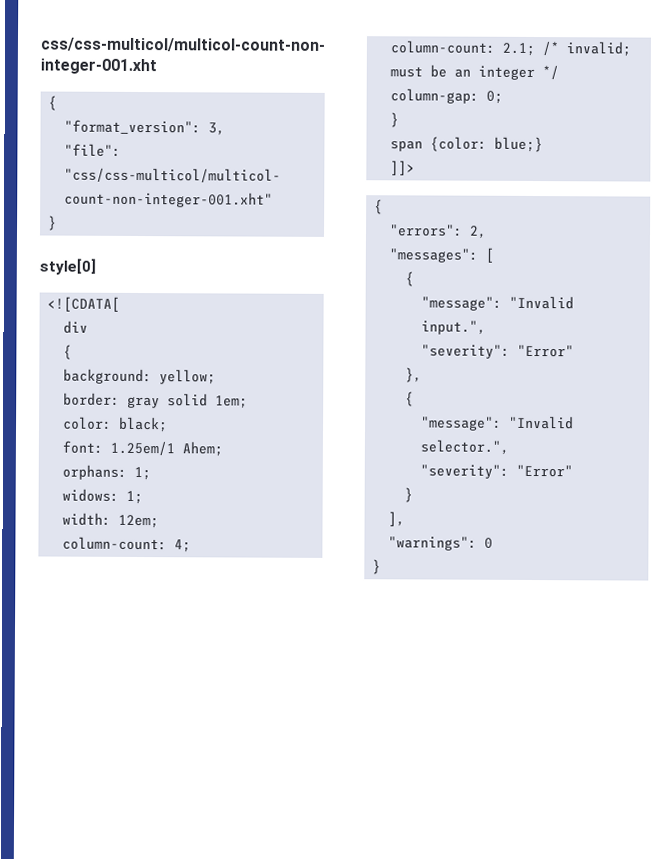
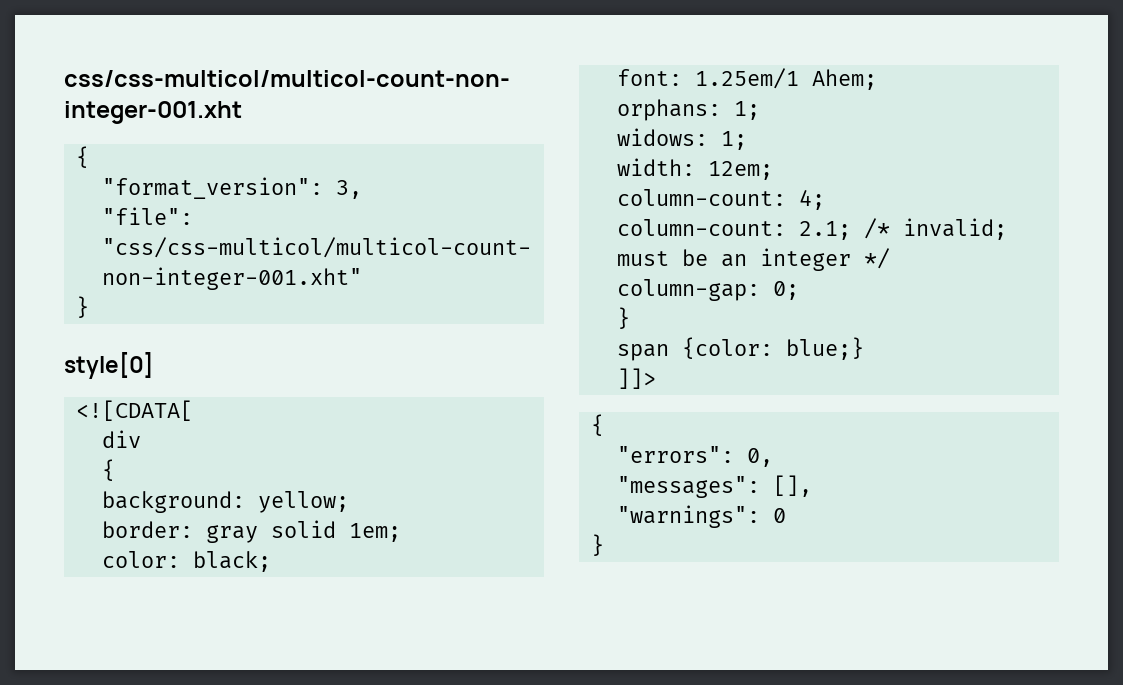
[469,225,488,239] 2, -> [747,448,774,467] 0,
[485,247,495,263] [405,271,415,287] [421,295,575,311] [421,320,487,335] [421,344,575,359] [405,367,423,383] [405,391,415,407] [421,415,575,431] [420,439,510,455] [420,464,574,479] [404,487,414,503] [388,511,406,527] [ // { // "message": "Invalid input.", // "severity": "Error" // }, // { // "message": "Invalid selector.", // "severity": "Error" // } // ], -> [773,475,813,497] [],

